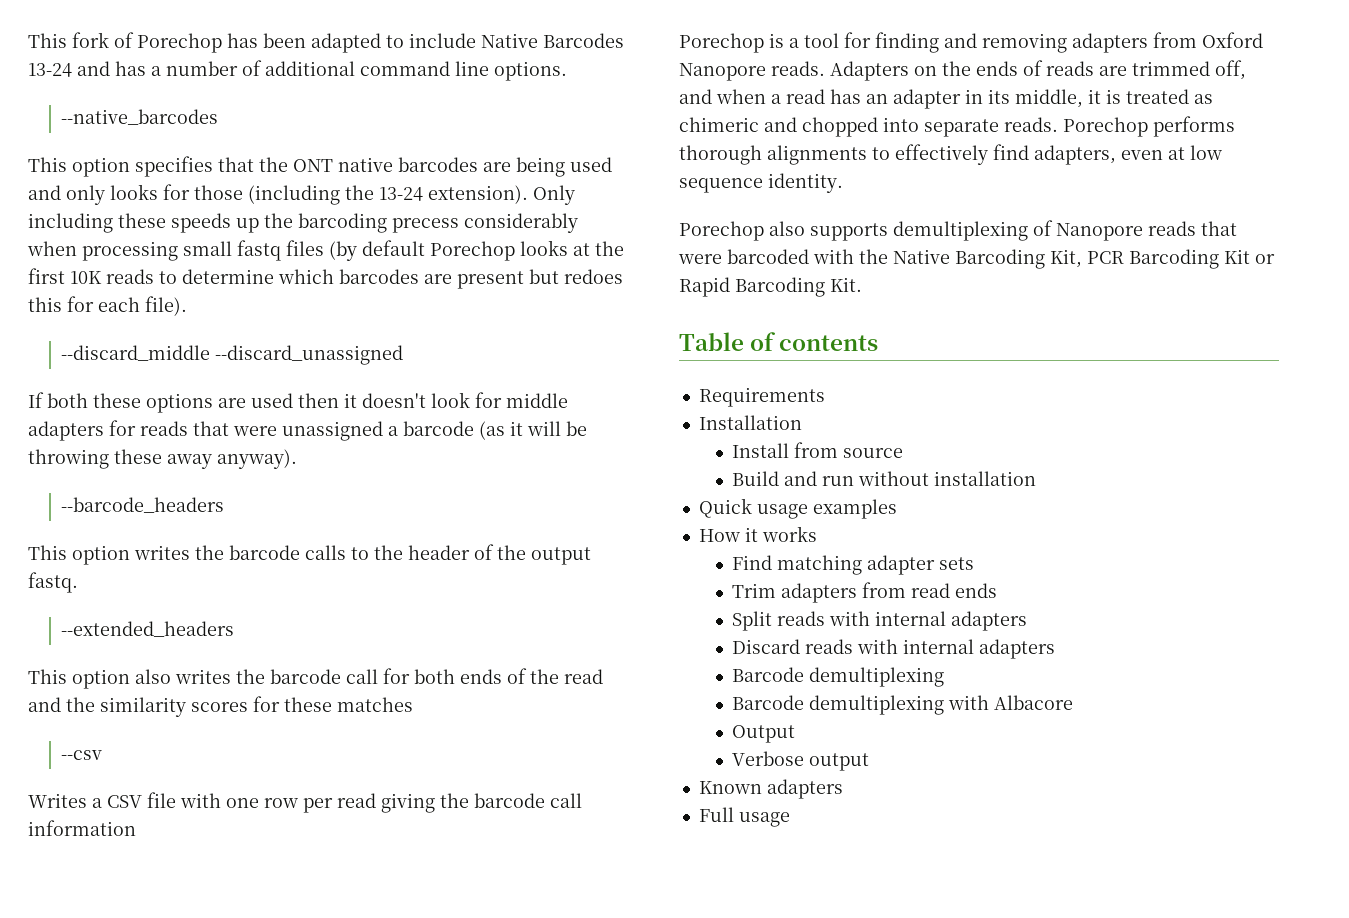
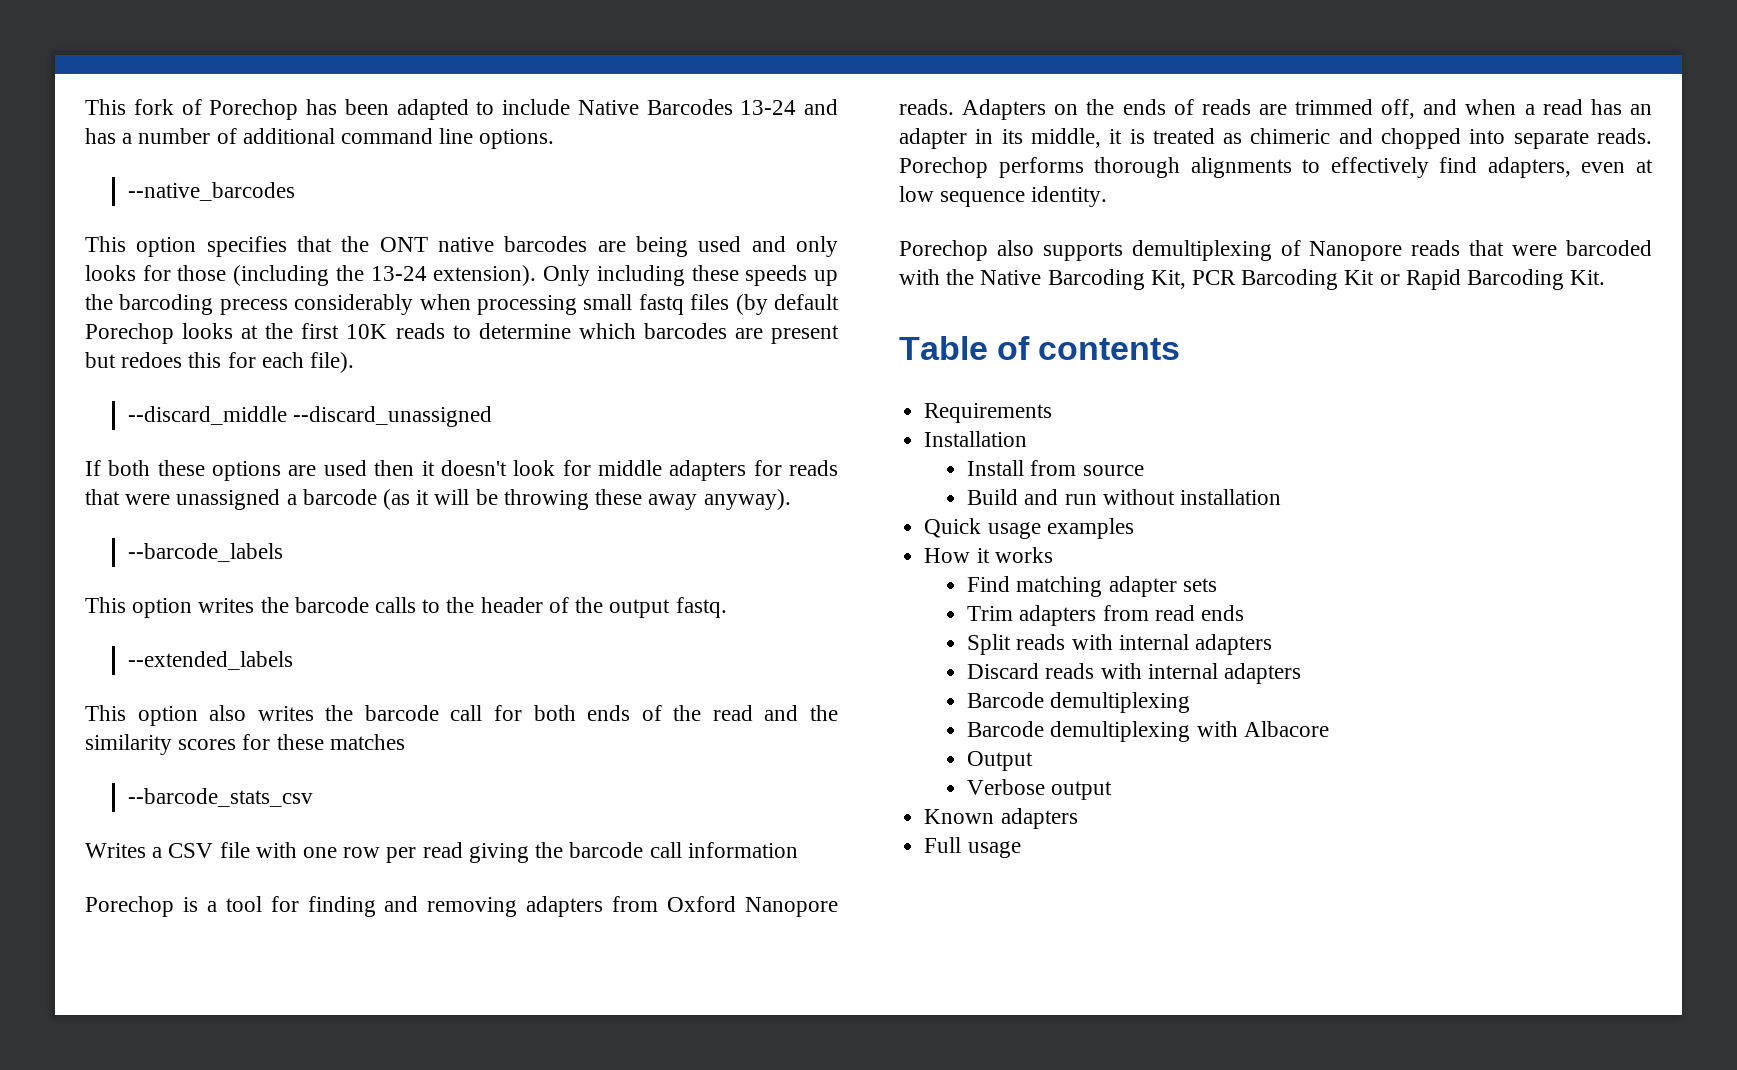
[61,497,225,513] --barcode_headers -> [127,543,283,562] --barcode_labels
[61,621,235,637] --extended_headers -> [127,651,293,670] --extended_labels
[61,750,103,760] --csv -> [127,788,313,807] --barcode_stats_csv

